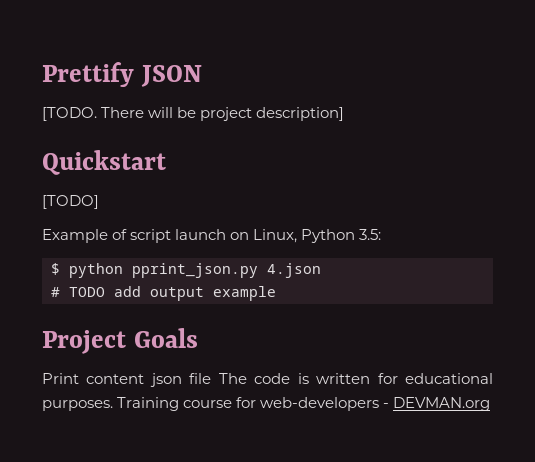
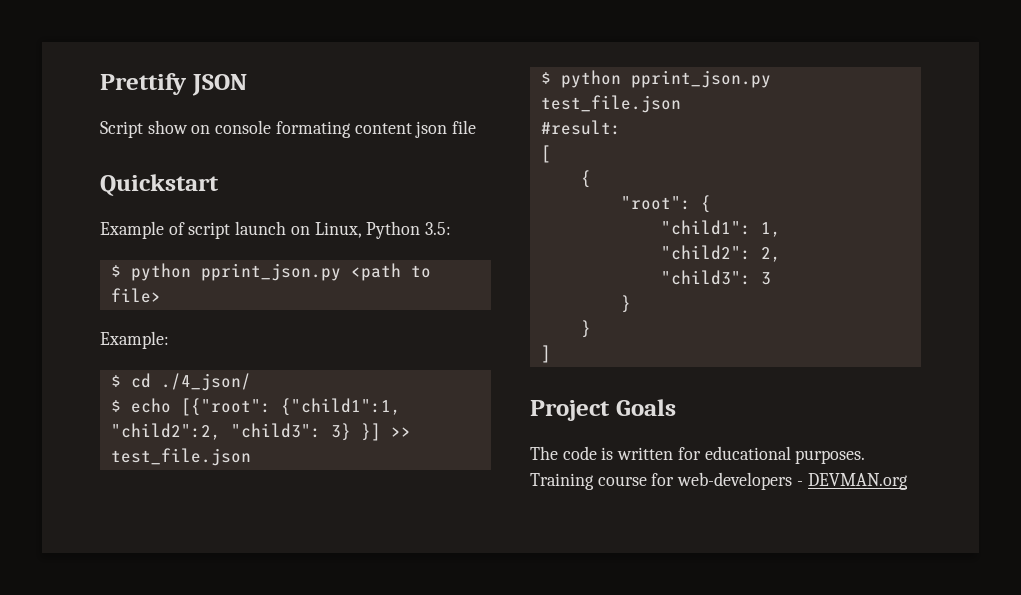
[42,107,345,121] [TODO. There will be project description] -> [100,120,477,138] Script show on console formating content json file
[42,195,99,209] // [TODO] -> (219, 185) none
[267,263,321,278] [51,286,276,301] [42,328,198,354] [42,373,212,387] 4.json // # TODO add output example // Project Goals // Print content json file -> [350,263,431,281] [110,288,161,303] [100,331,169,349] [110,373,251,391] [110,398,401,416] [110,423,411,441] [110,448,251,466] [540,70,771,88] [540,95,681,113] [540,120,621,135] [540,145,551,163] [580,170,591,188] [620,195,711,213] [660,220,781,237] [660,245,781,262] [660,270,771,285] [620,295,631,313] [580,320,591,338] [540,345,551,363] [530,399,676,421] <path to file> // Example: // $ cd ./4_json/ // $ echo [{"root": {"child1":1, "child2":2, "child3": 3} }] >> test_file.json // $ python pprint_json.py test_file.json // #result: // [ // { // "root": { // "child1": 1, // "child2": 2, // "child3": 3 // } // } // ] // Project Goals //

